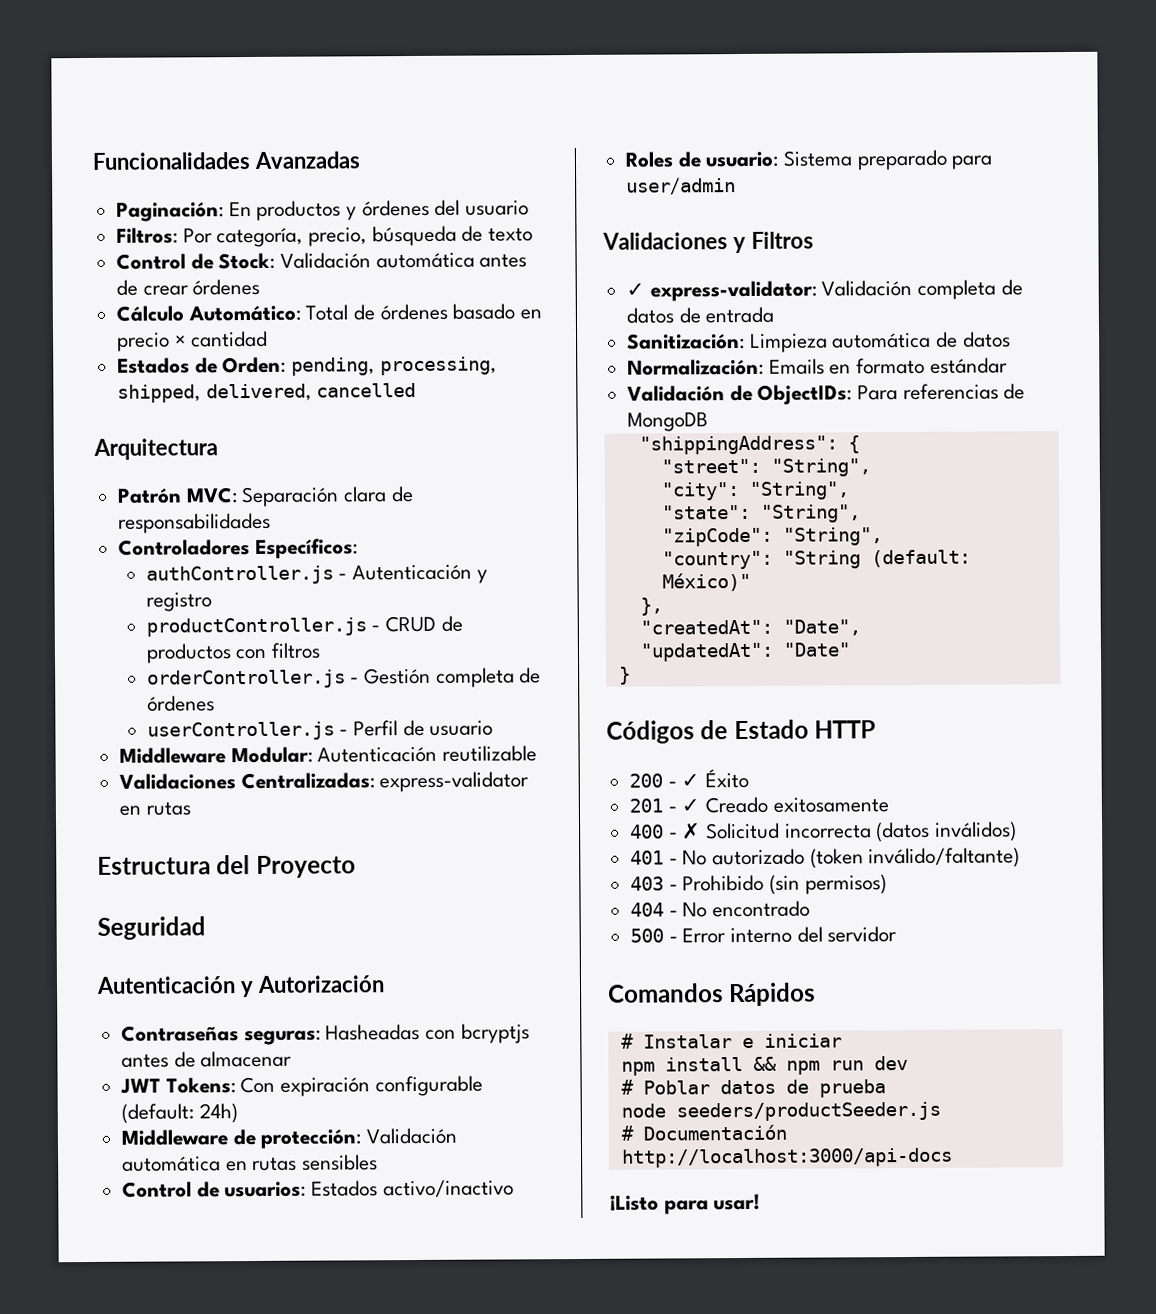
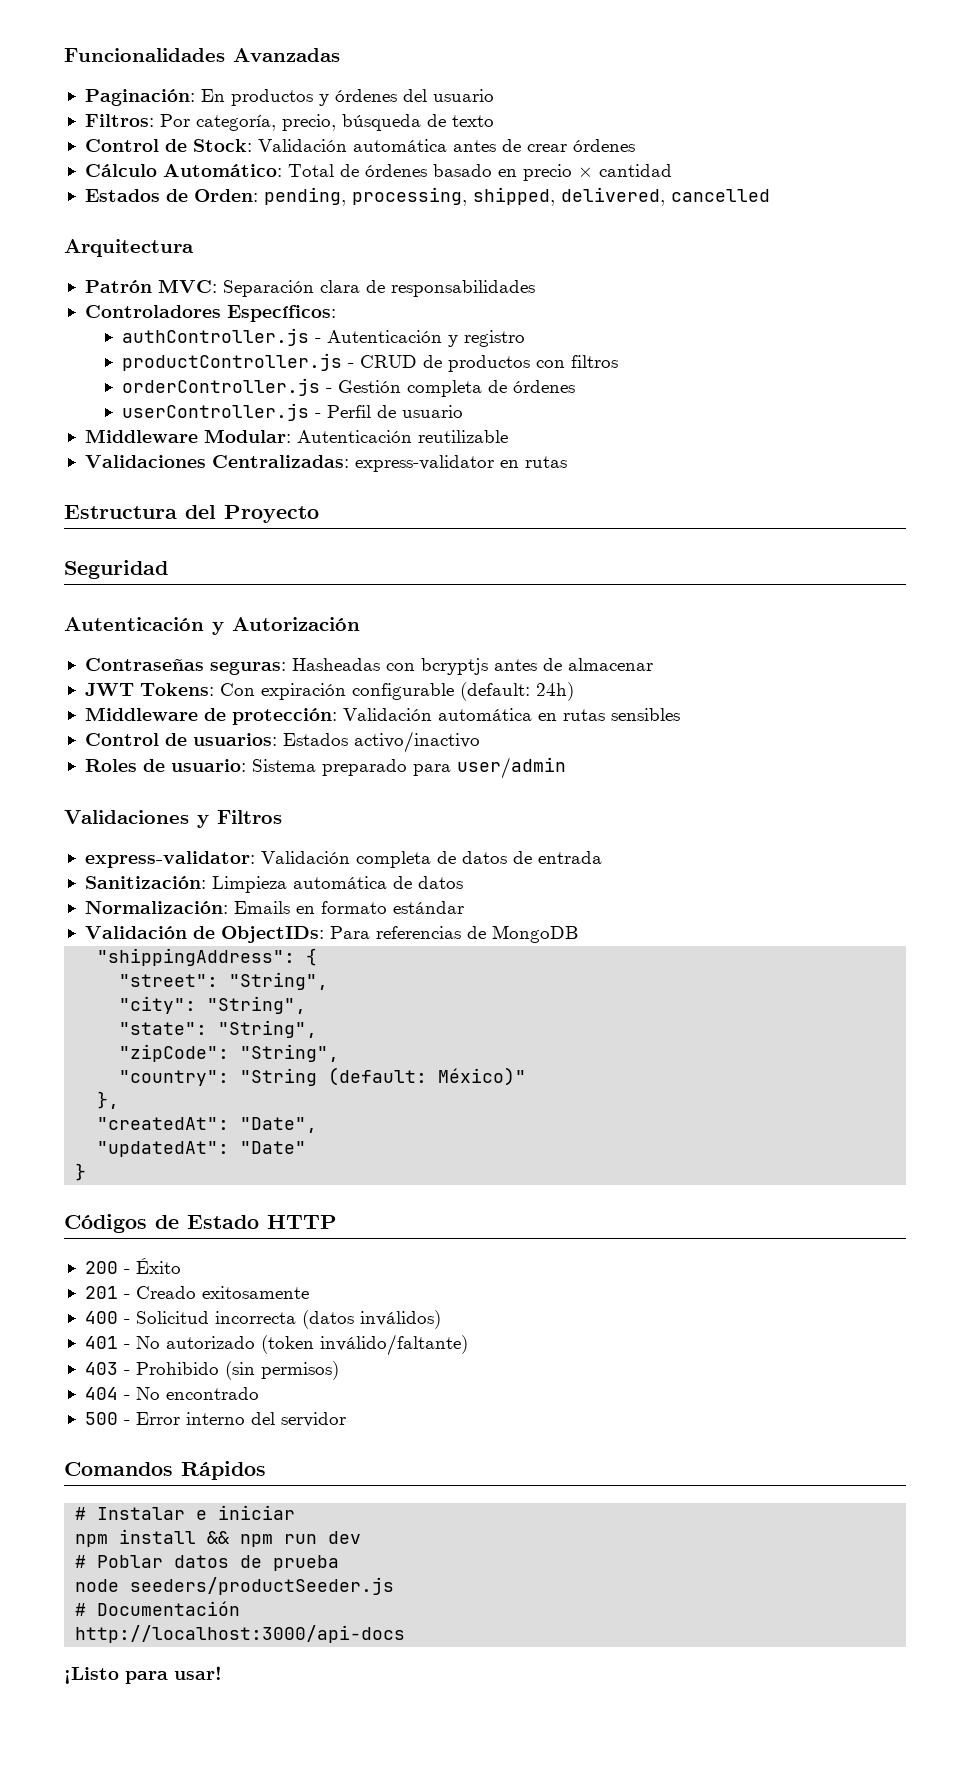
[626,282,646,297] ✓ -> (282, 817) none
[681,773,701,788] ✓ -> (130, 1271) none
[681,798,701,813] ✓ -> (130, 1296) none
[682,822,702,840] ✗ -> (130, 1321) none

